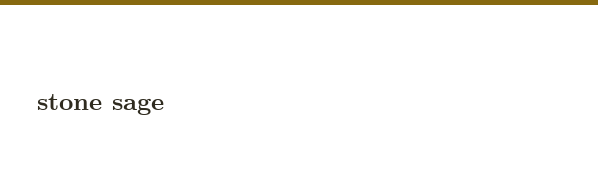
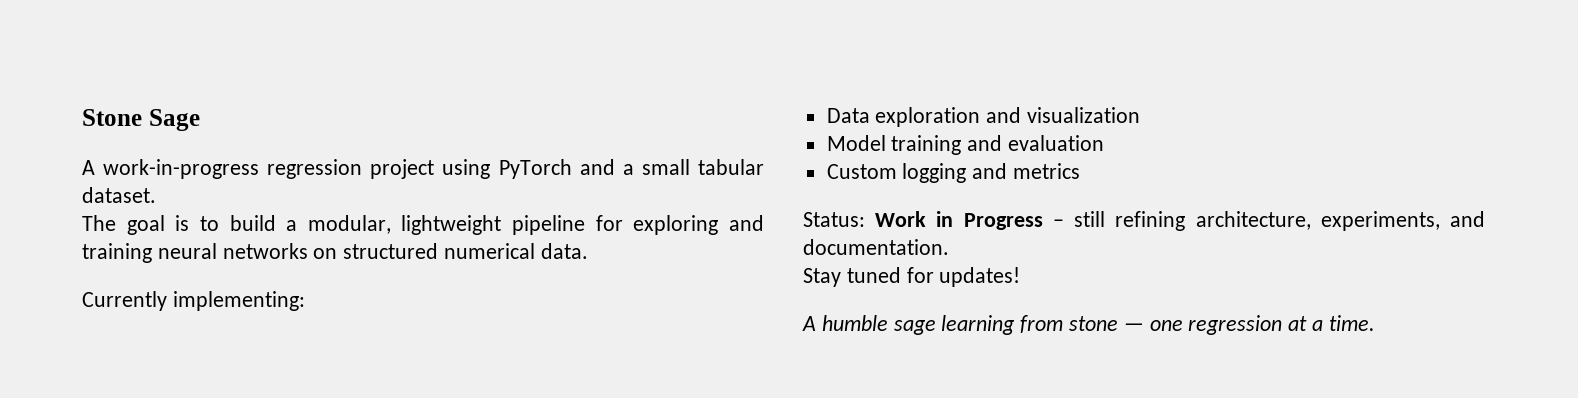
[37,94,164,115] stone sage -> [82,109,200,131] [82,159,764,179] [82,187,156,203] [82,215,764,235] [82,243,588,263] [82,291,305,311] [826,107,1141,127] [826,135,1105,155] [826,163,1081,183] [803,211,1485,231] [803,239,949,255] [803,267,1021,287] [802,315,1375,335] Stone Sage // A work-in-progress regression project using PyTorch and a small tabular dataset. // The goal is to build a modular, lightweight pipeline for exploring and training neural networks on structured numerical data. // Currently implementing: // Data exploration and visualization // Model training and evaluation // Custom logging and metrics // Status: Work in Progress – still refining architecture, experiments, and documentation. // Stay tuned for updates! // A humble sage learning from stone — one regression at a time.

